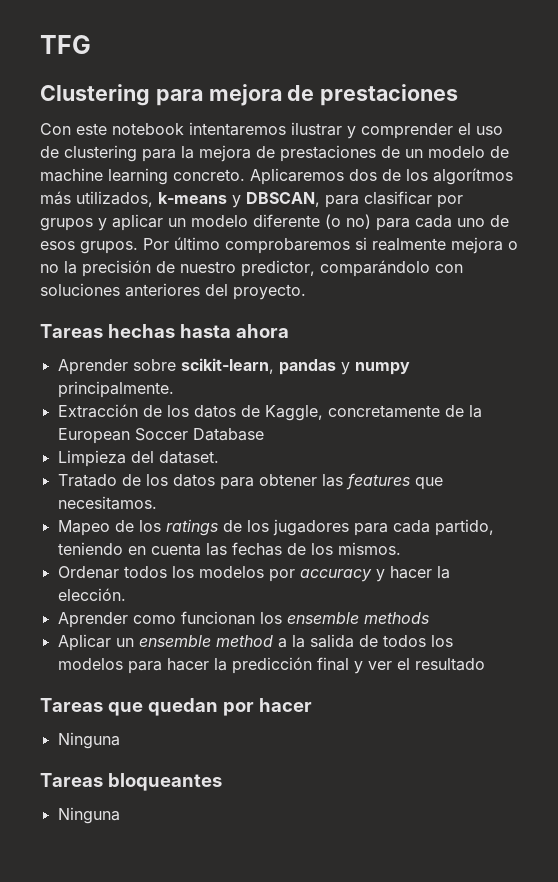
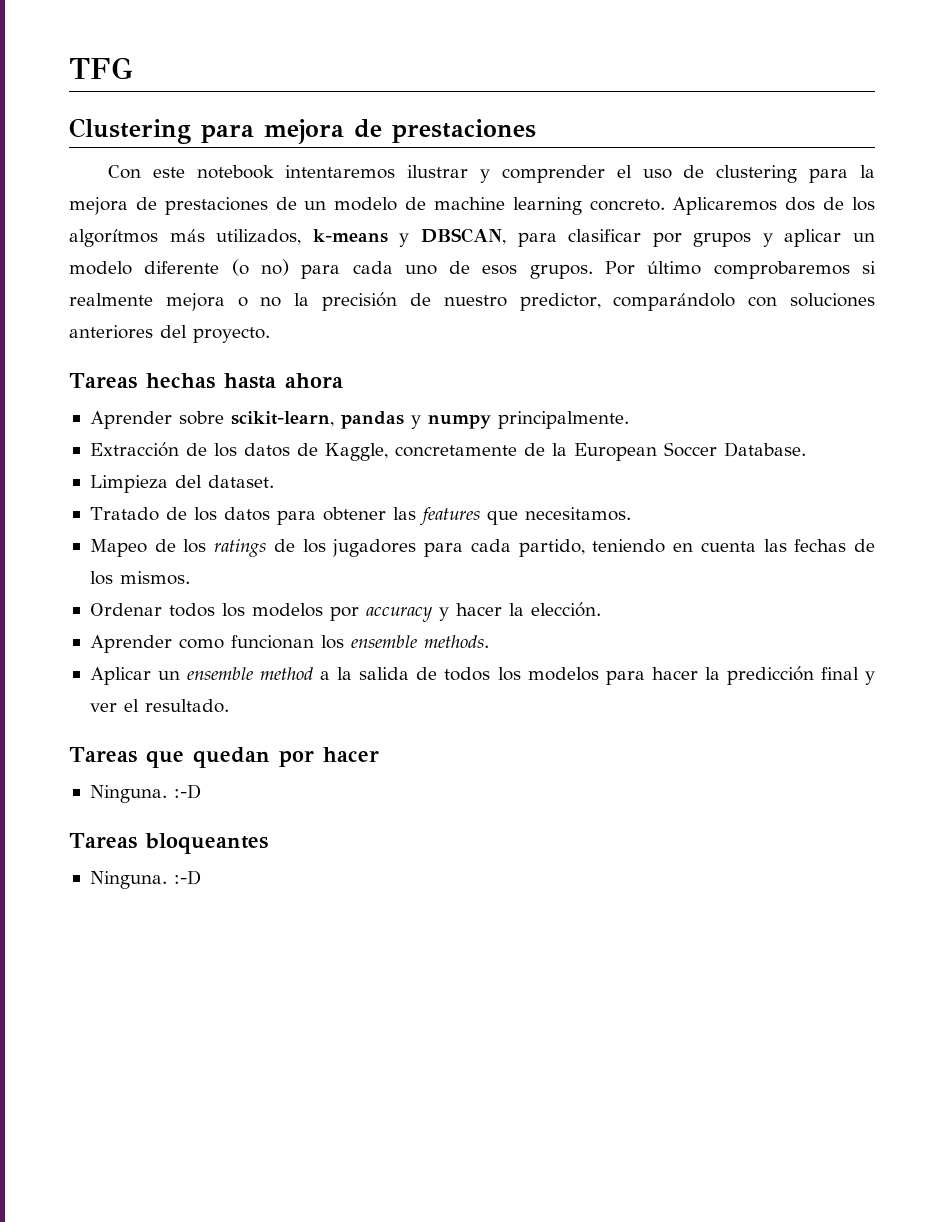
[192,428,264,441] Database -> [723,442,806,457] Database.
[363,612,429,624] methods -> [423,635,489,648] methods.
[414,658,485,671] resultado -> [144,699,229,713] resultado.
[57,732,120,749] Ninguna -> [89,784,201,803] Ninguna. :-D
[57,807,120,824] Ninguna -> [89,870,201,889] Ninguna. :-D

